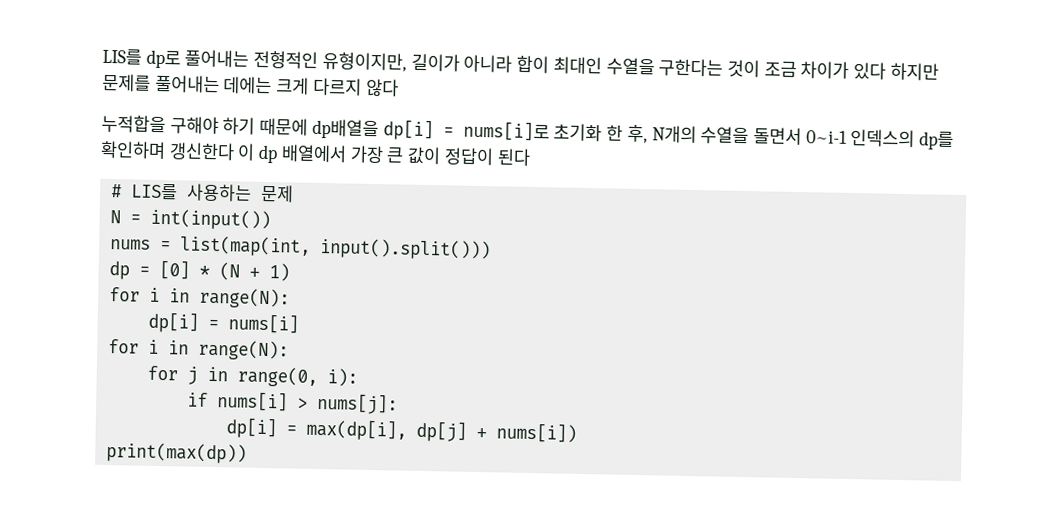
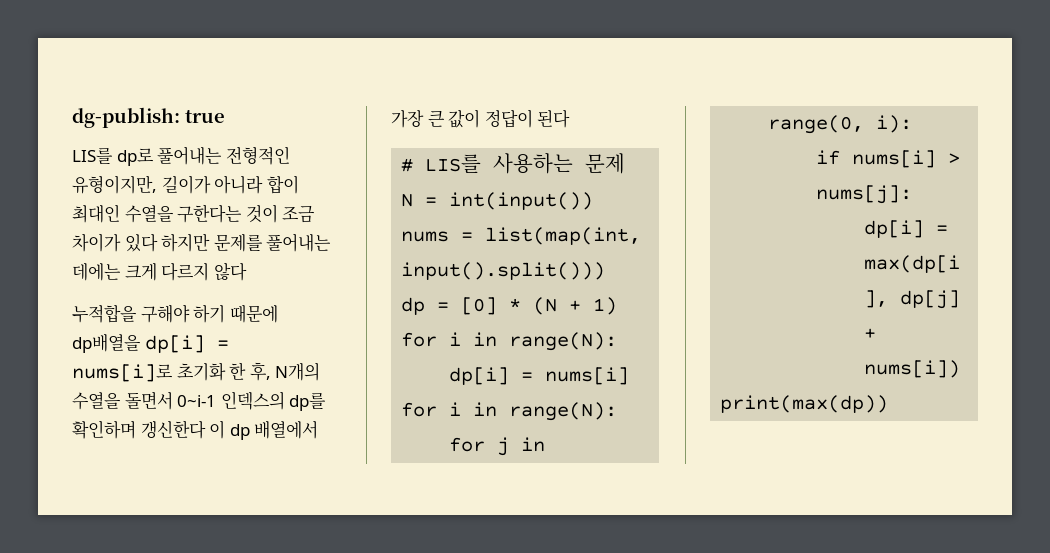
(102, 56) none -> [72,107,225,128] dg-publish: true //

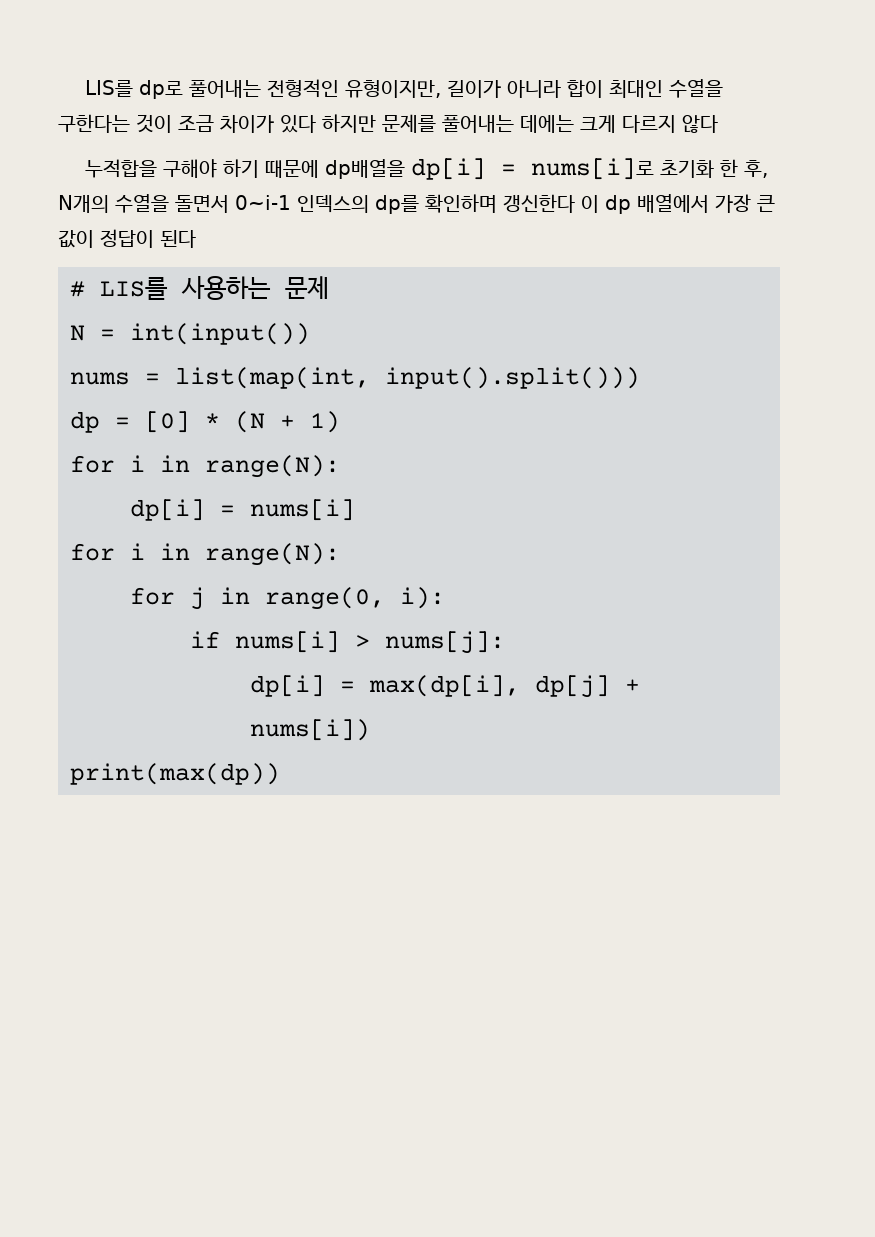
[72,107,225,128] dg-publish: true // -> (84, 88) none

